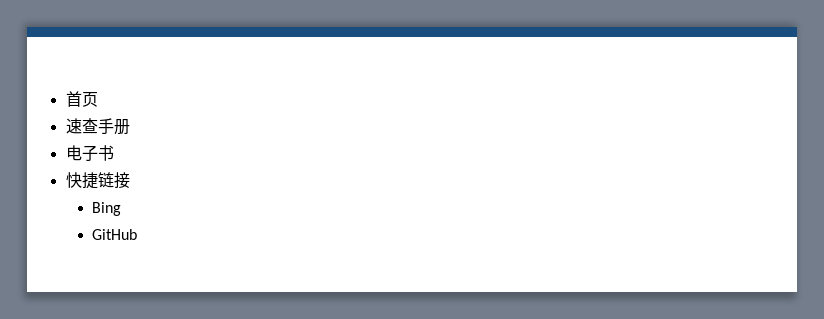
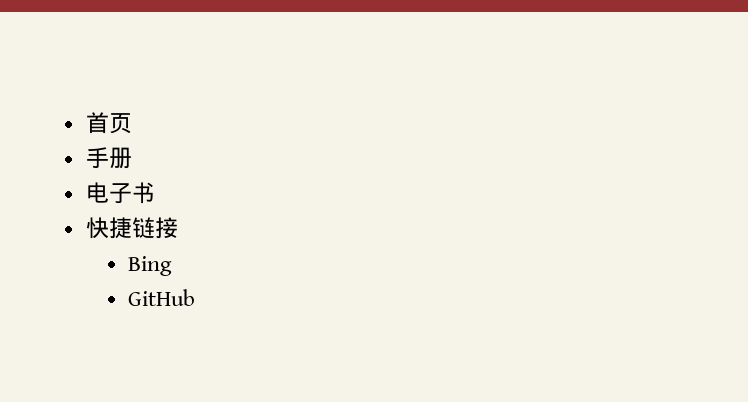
[65,118,98,134] 速查 -> (132, 123) none

